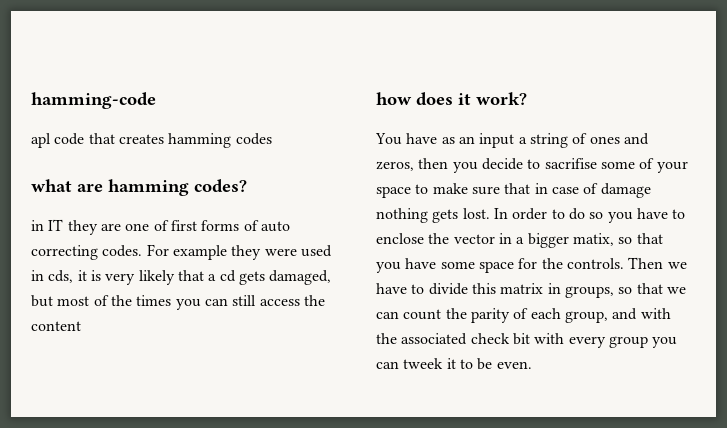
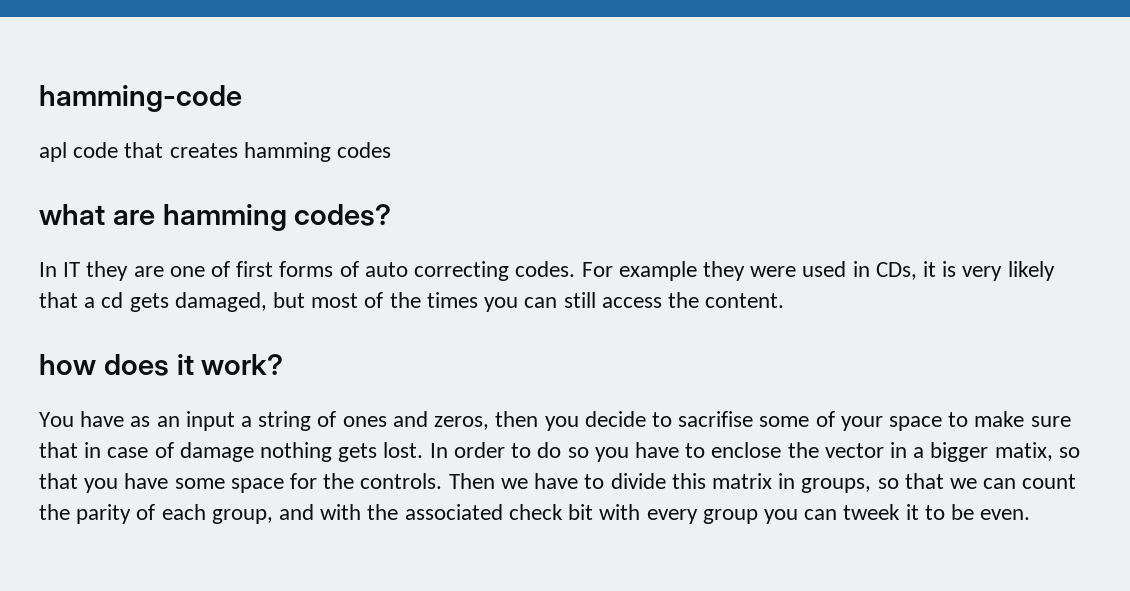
[31,220,44,231] in -> [39,262,57,277] In
[48,270,74,283] cds, -> [875,262,917,280] CDs,
[31,321,81,331] content -> [705,293,785,308] content.

